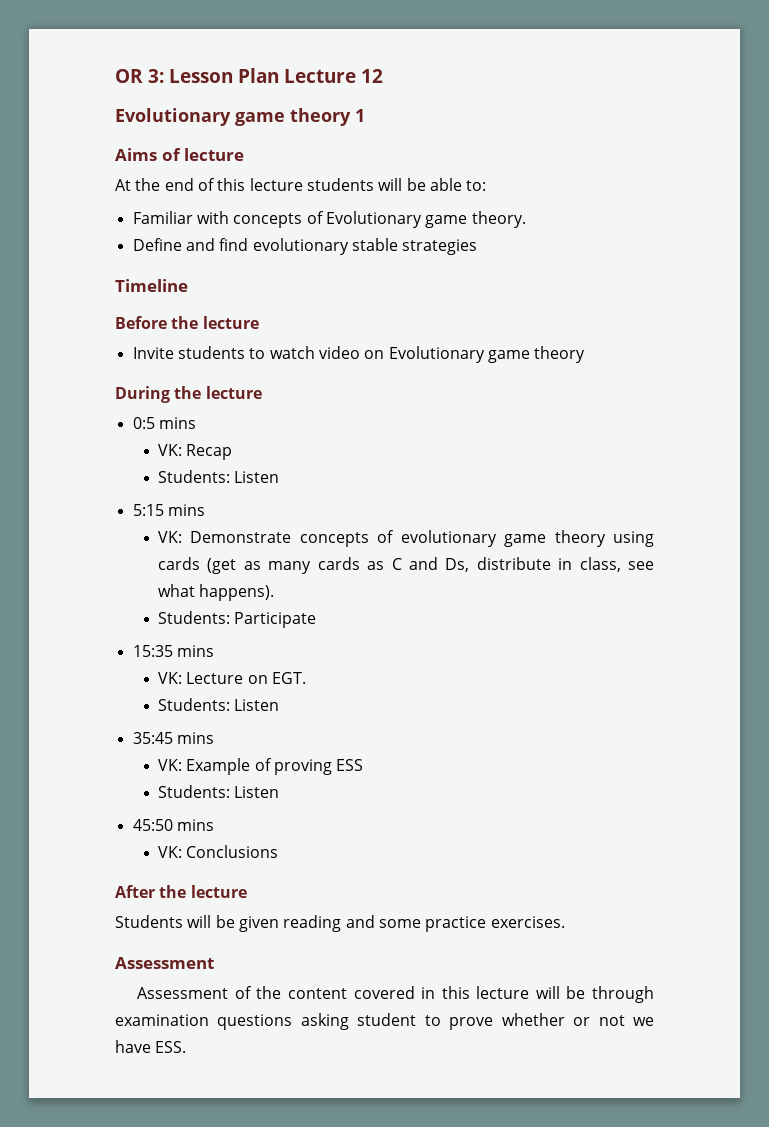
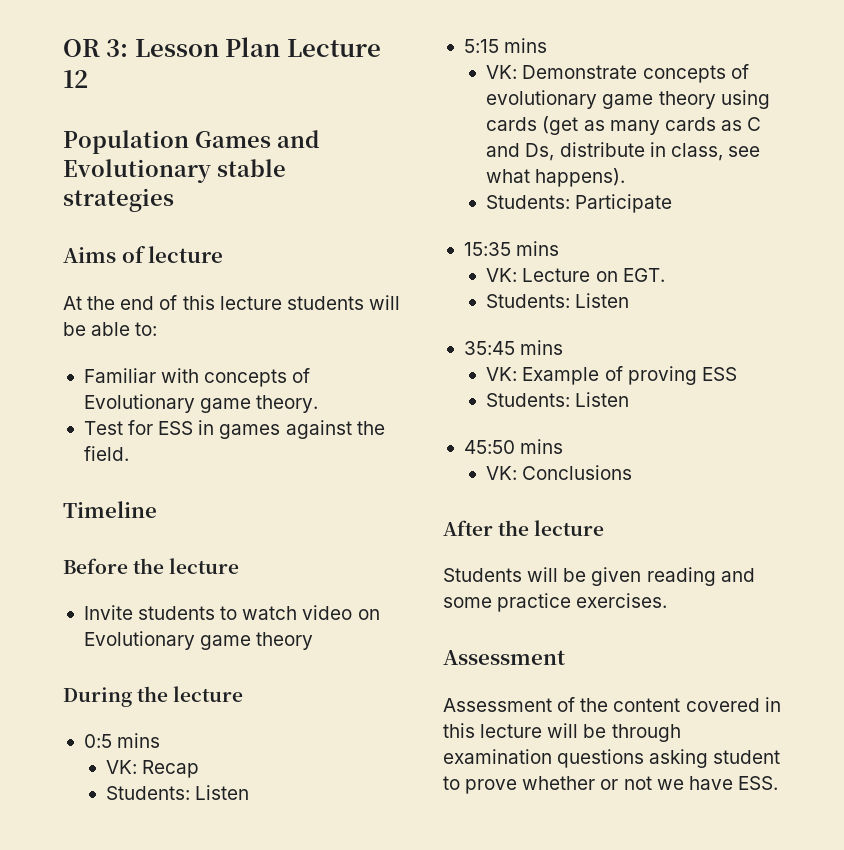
[115,108,365,126] Evolutionary game theory 1 -> [63,130,319,154] [63,159,286,183] [63,188,174,212] Population Games and Evolutionary stable strategies
[132,238,478,255] Define and find evolutionary stable strategies -> [83,420,385,439] [83,446,129,461] Test for ESS in games against the field.

